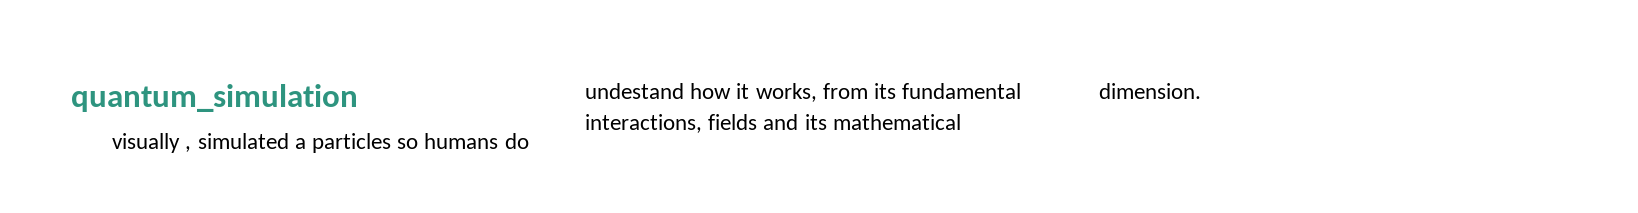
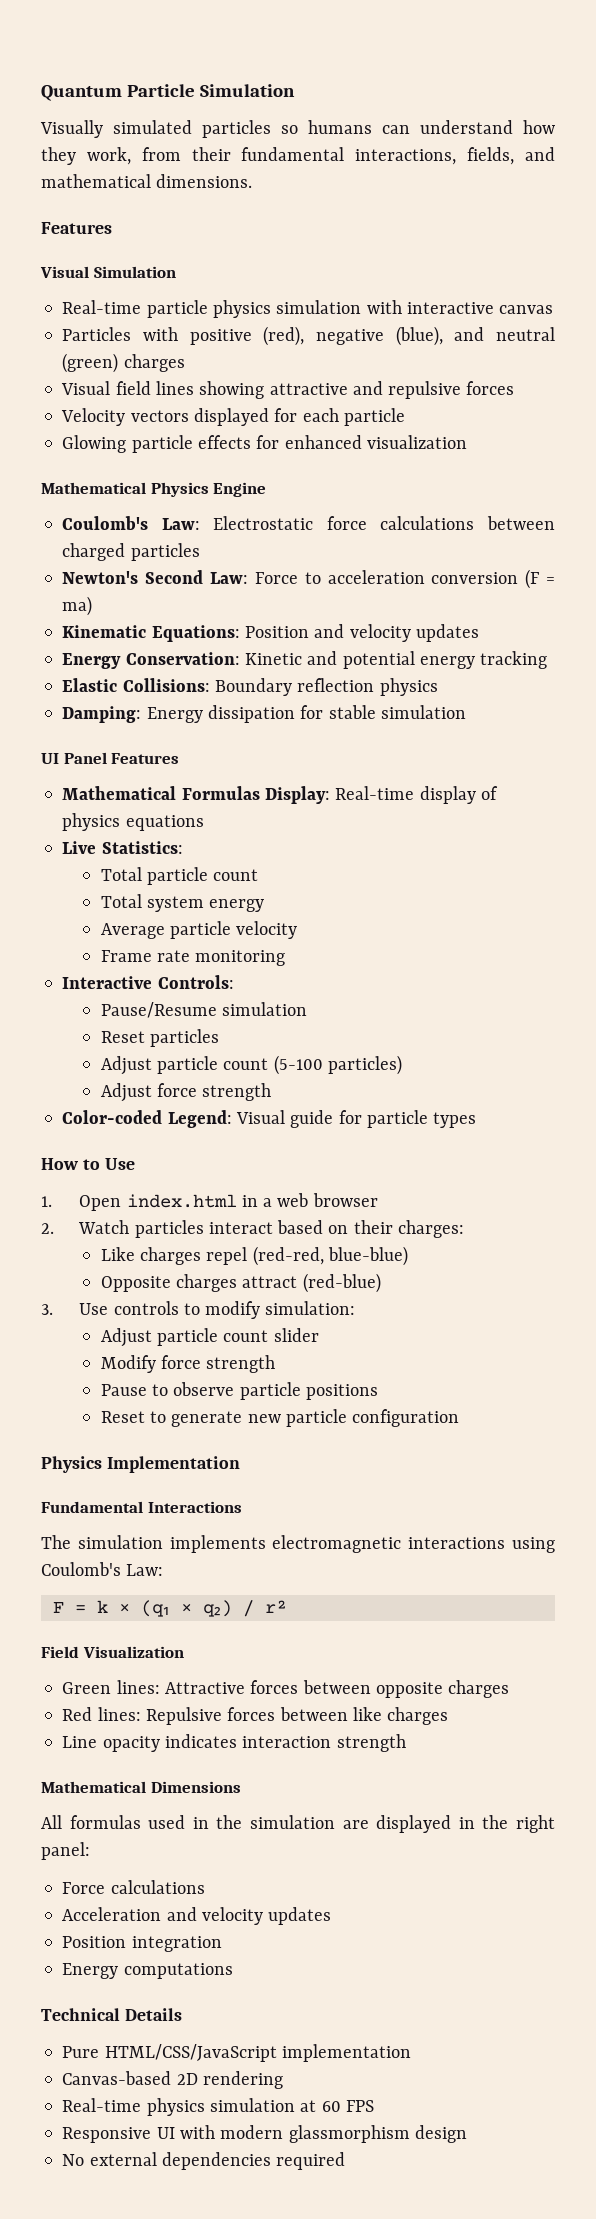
[71,84,358,112] [112,133,529,153] [585,83,1022,102] [585,114,961,133] [1099,83,1201,99] quantum_simulation // visually , simulated a particles so humans do undestand how it works, from its fundamental interactions, fields and its mathematical dimension. -> [41,84,296,101] [40,120,555,138] [41,147,555,165] [41,174,253,188] [41,222,112,234] [40,266,176,278] [62,300,554,318] [62,326,555,346] [62,353,185,373] [61,381,515,399] [61,408,405,426] [62,435,467,453] [41,482,267,497] [62,516,555,530] [62,543,200,561] [62,569,556,589] [62,596,93,616] [62,624,479,642] [62,651,548,669] [62,678,438,696] [62,705,466,723] [41,752,180,764] [62,786,498,804] [62,813,204,831] [62,841,183,854] [100,867,259,885] [100,894,265,912] [100,921,298,939] [100,950,286,966] [62,975,234,989] [100,1002,307,1018] [100,1029,219,1047] [100,1055,402,1075] [100,1083,272,1102] [62,1110,477,1128] [41,1158,135,1170] [41,1193,378,1211] [41,1220,464,1238] [100,1246,408,1266] [100,1273,381,1293] [41,1301,356,1319] [100,1328,319,1347] [100,1355,276,1373] [100,1382,378,1400] [100,1409,460,1427] [41,1456,240,1473] [41,1501,242,1513] [41,1535,555,1553] [41,1562,164,1576] [52,1600,287,1617] [41,1646,184,1658] [62,1680,510,1698] [62,1707,449,1725] [62,1734,406,1752] [41,1781,241,1793] [41,1815,556,1833] [41,1842,90,1860] [62,1880,205,1894] [62,1907,332,1925] [62,1936,222,1952] [62,1963,233,1979] [41,2008,182,2021] [62,2044,411,2062] [62,2071,283,2089] [62,2098,374,2116] [62,2125,467,2143] [62,2152,346,2170] Quantum Particle Simulation // Visually simulated particles so humans can understand how they work, from their fundamental interactions, fields, and mathematical dimensions. // Features // Visual Simulation // Real-time particle physics simulation with interactive canvas // Particles with positive (red), negative (blue), and neutral (green) charges // Visual field lines showing attractive and repulsive forces // Velocity vectors displayed for each particle // Glowing particle effects for enhanced visualization // Mathematical Physics Engine // Coulomb's Law: Electrostatic force calculations between charged particles // Newton's Second Law: Force to acceleration conversion (F = ma) // Kinematic Equations: Position and velocity updates // Energy Conservation: Kinetic and potential energy tracking // Elastic Collisions: Boundary reflection physics // Damping: Energy dissipation for stable simulation // UI Panel Features // Mathematical Formulas Display: Real-time display of physics equations // Live Statistics: // Total particle count // Total system energy // Average particle velocity // Frame rate monitoring // Interactive Controls: // Pause/Resume simulation // Reset particles // Adjust particle count (5-100 particles) // Adjust force strength // Color-coded Legend: Visual guide for particle types // How to Use // 1. Open index.html in a web browser // 2. Watch particles interact based on their charges: // Like charges repel (red-red, blue-blue) // Opposite charges attract (red-blue) // 3. Use controls to modify simulation: // Adjust particle count slider // Modify force strength // Pause to observe particle positions // Reset to generate new particle configuration // Physics Implementation // Fundamental Interactions // The simulation implements electromagnetic interactions using Coulomb's Law: // F = k × (q₁ × q₂) / r² // Field Visualization // Green lines: Attractive forces between opposite charges // Red lines: Repulsive forces between like charges // Line opacity indicates interaction strength // Mathematical Dimensions // All formulas used in the simulation are displayed in the right panel: // Force calculations // Acceleration and velocity updates // Position integration // Energy computations // Technical Details // Pure HTML/CSS/JavaScript implementation // Canvas-based 2D rendering // Real-time physics simulation at 60 FPS // Responsive UI with modern glassmorphism design // No external dependencies required

